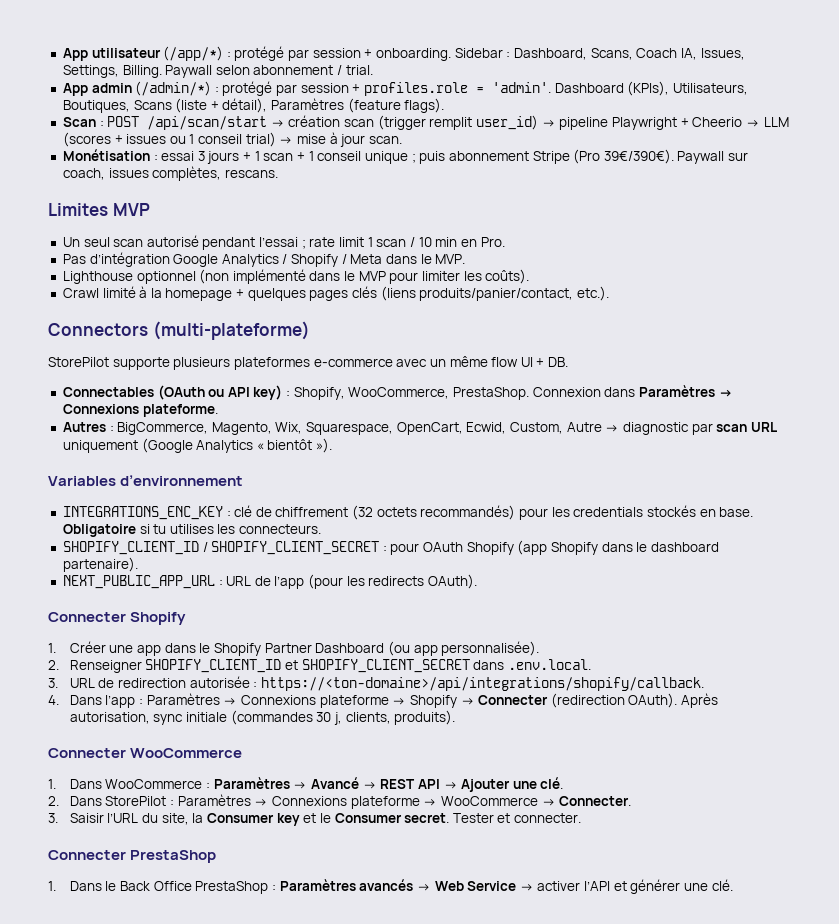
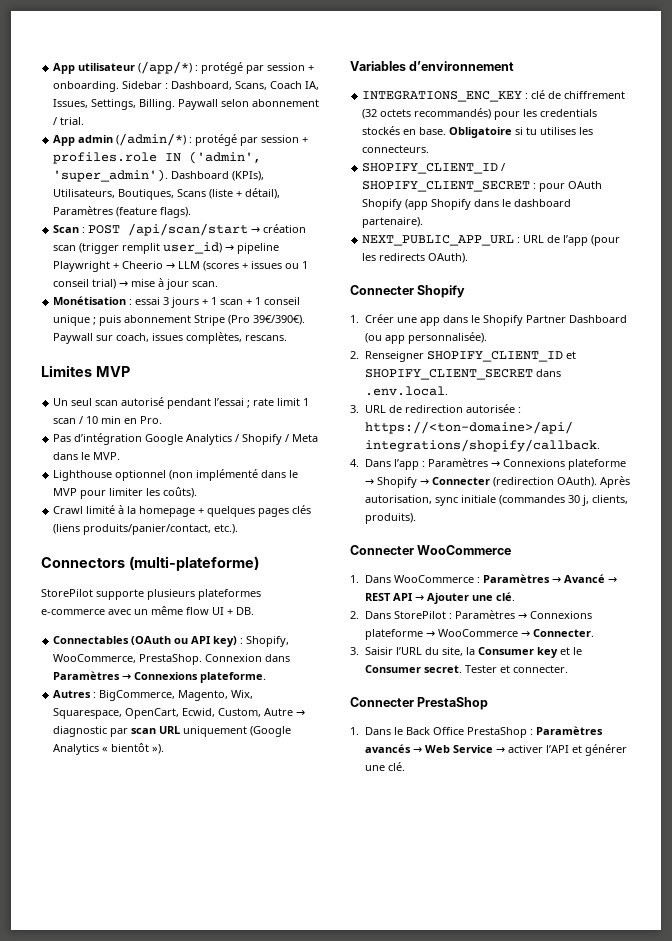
[476,82,552,93] = 'admin'. -> [165,151,262,164] [53,169,169,182] IN ('admin', 'super_admin').

